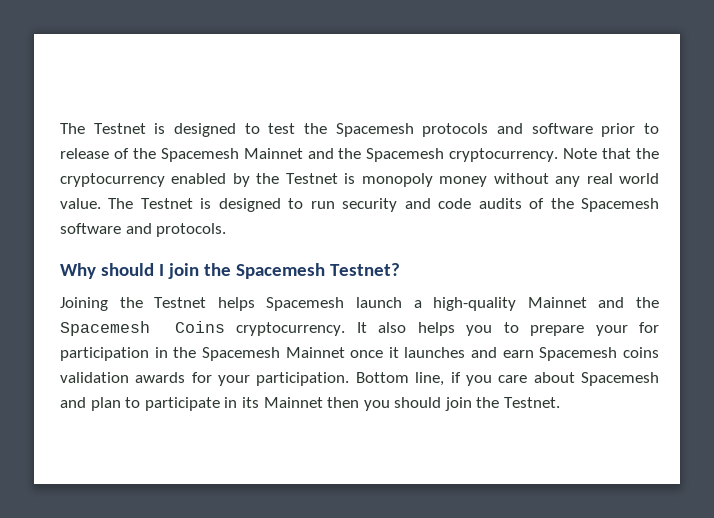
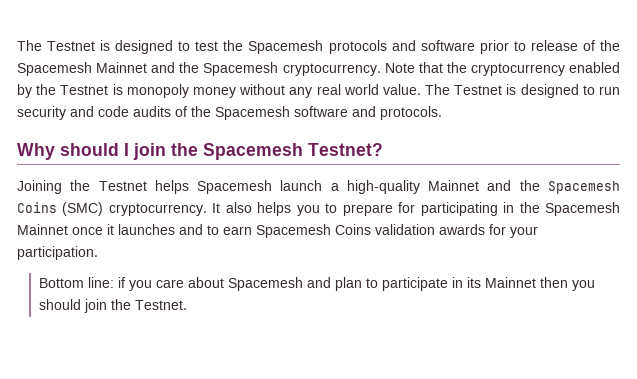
(225, 327) none -> [62,202,104,216] (SMC)
[595,322,659,336] [60,347,149,361] your for participation -> [398,202,498,216] for participating
(498, 352) none -> [207,225,219,235] to
[622,347,659,358] coins -> [335,224,371,235] Coins
[355,372,445,386] Bottom line, -> [38,277,114,288] // Bottom line:

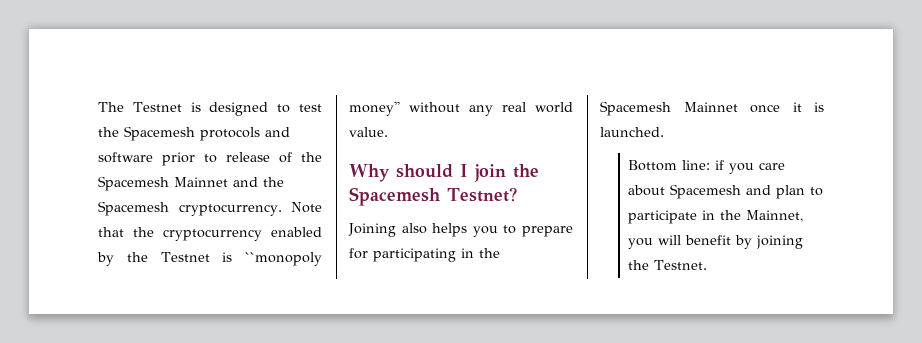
[126,84,236,98] monopoly money -> [245,252,322,266] [349,101,400,116] ``monopoly money''
[425,84,620,98] [17,106,442,120] The Testnet is designed to run security and code audits of the Spacemesh software and protocols. -> (388, 132) none
[70,180,620,194] [17,202,221,216] the Testnet helps Spacemesh launch a high-quality Mainnet and the Spacemesh Coins (SMC) cryptocurrency. It -> (396, 230) none
[118,224,538,238] [17,246,98,260] launches and to earn Spacemesh Coins validation awards for your participation. -> [814,102,824,112] [600,127,664,137] is launched.
[466,277,595,291] [38,299,107,313] its Mainnet then you should join -> [719,210,803,222] [627,235,803,249] the Mainnet, you will benefit by joining

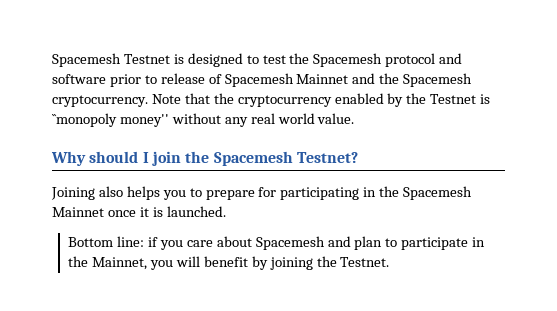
[98,102,124,112] The -> [52,53,121,67] Spacemesh
[200,127,260,141] protocols -> [385,53,436,67] protocol
[301,152,322,162] the -> (222, 79) none

